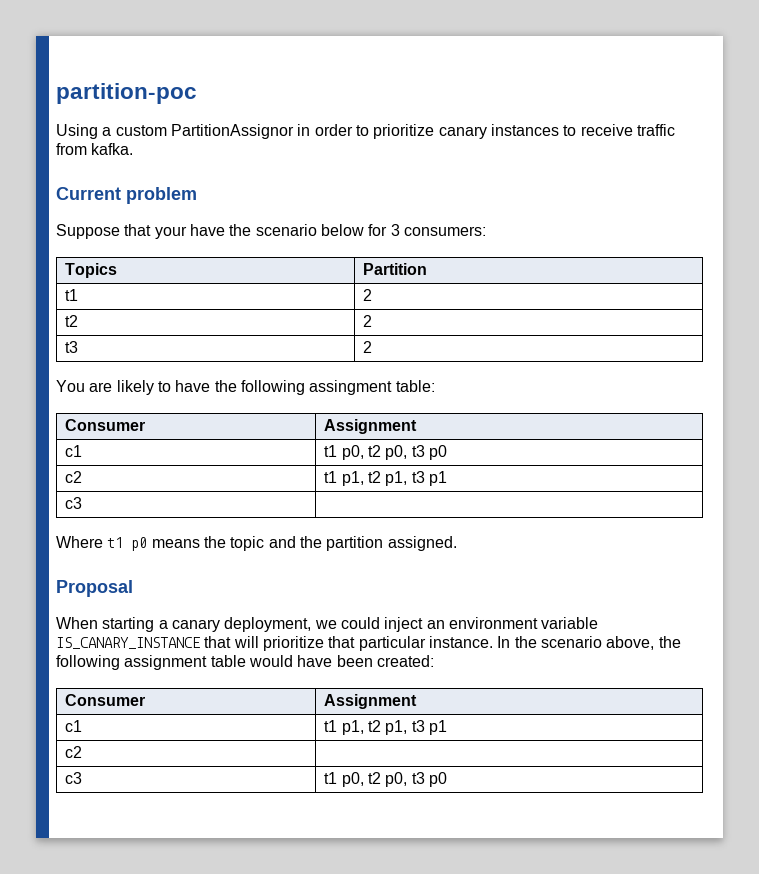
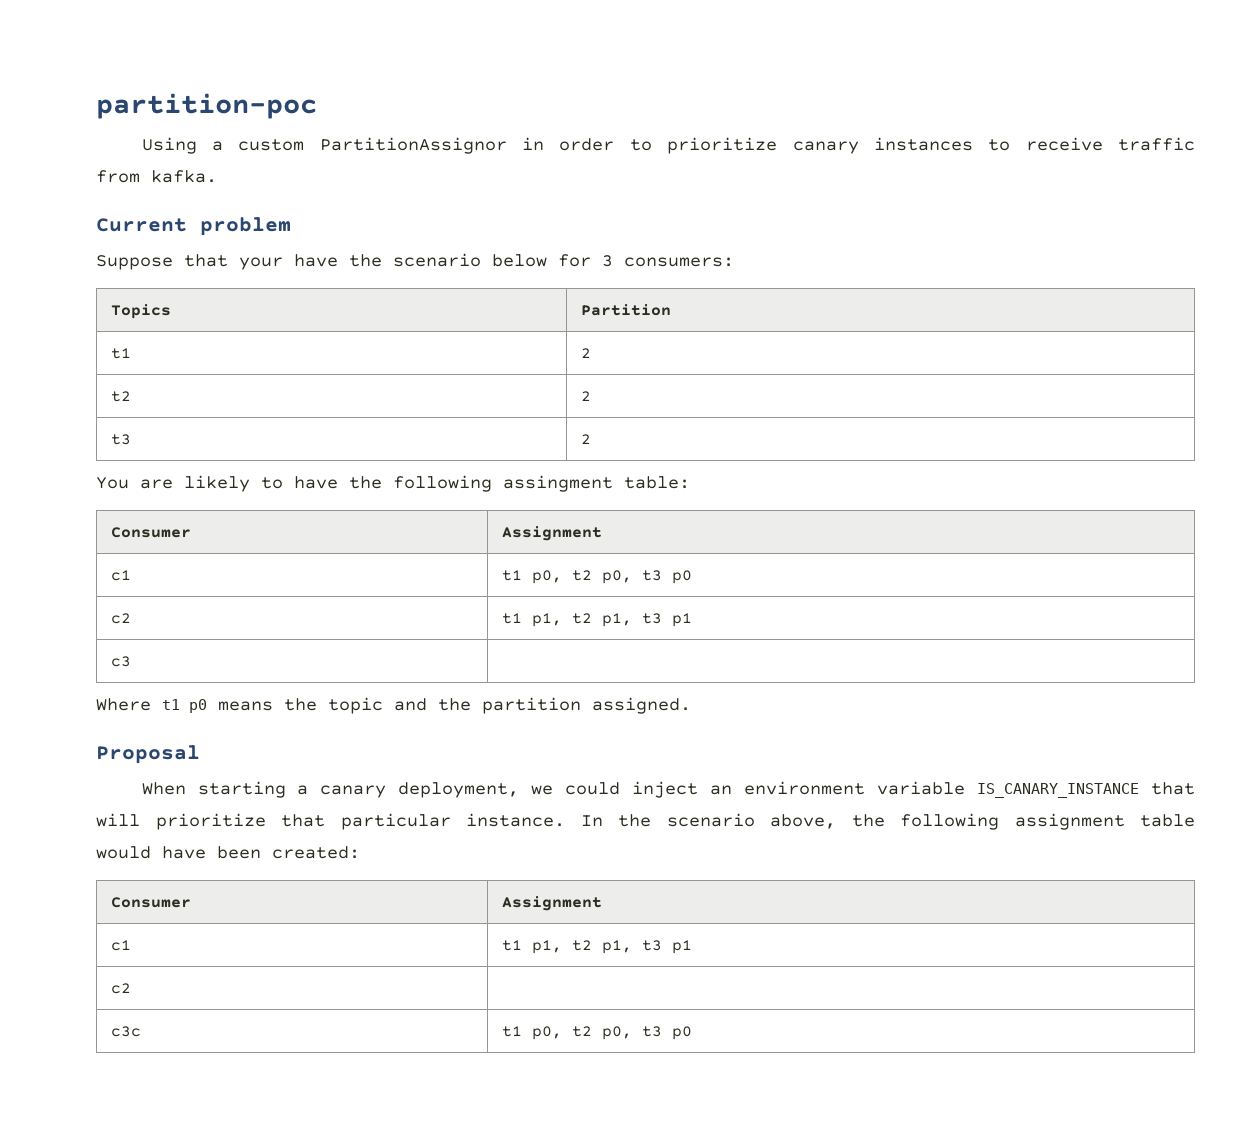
[65,772,83,784] c3 -> [110,1026,141,1037] c3c

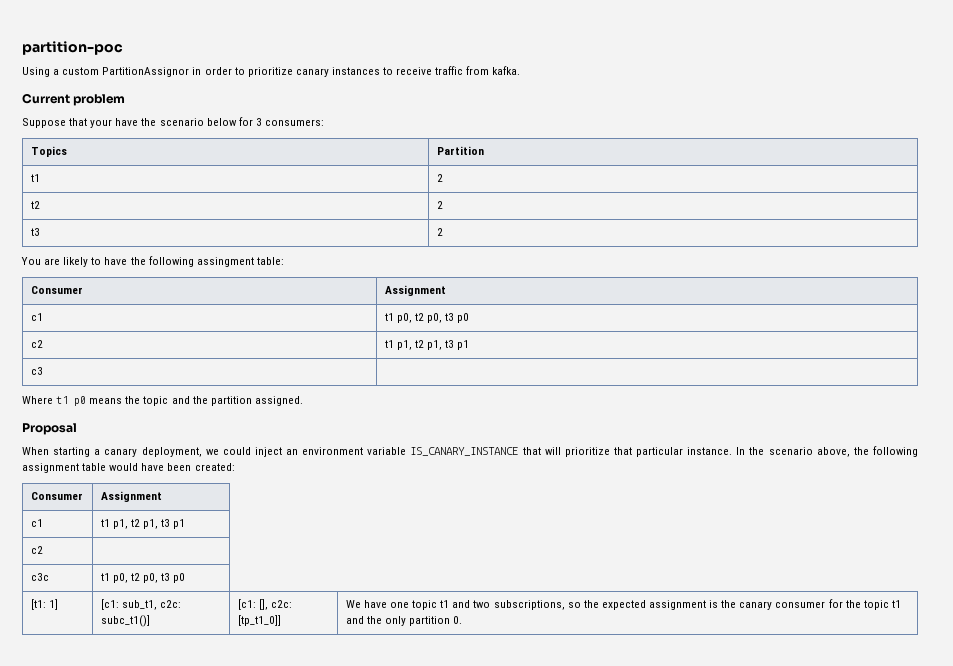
(692, 1033) none -> [30,599,58,610] [100,599,182,610] [100,615,150,627] [237,599,293,610] [237,615,281,626] [345,599,901,610] [345,616,463,626] // [t1: 1] | [c1: sub_t1, c2c: subc_t1()] | [c1: [], c2c: [tp_t1_0]] | We have one topic t1 and two subscriptions, so the expected assignment is the canary consumer for the topic t1 and the only partition 0.

